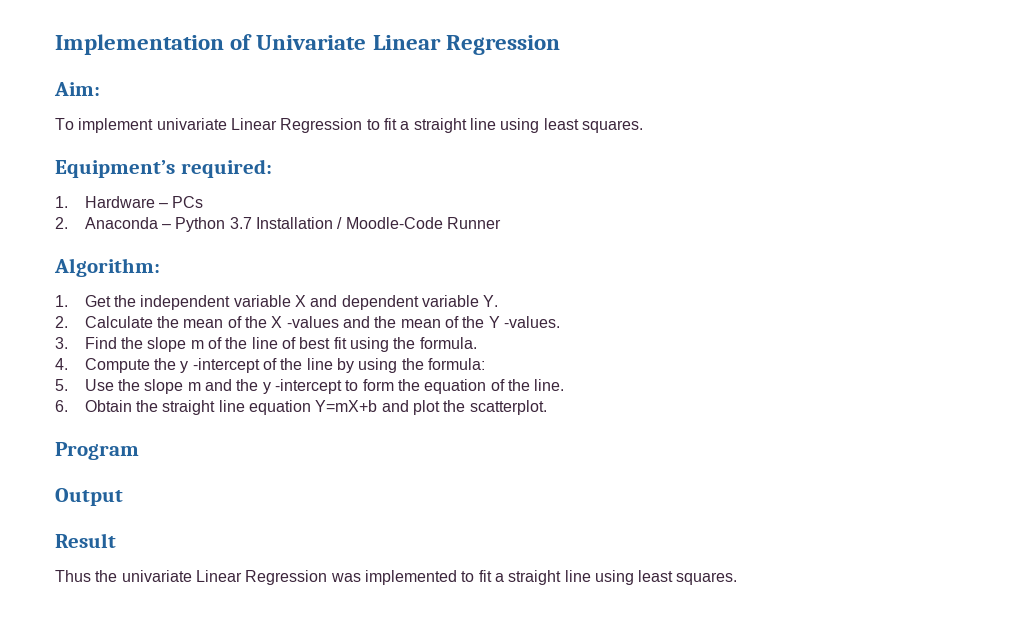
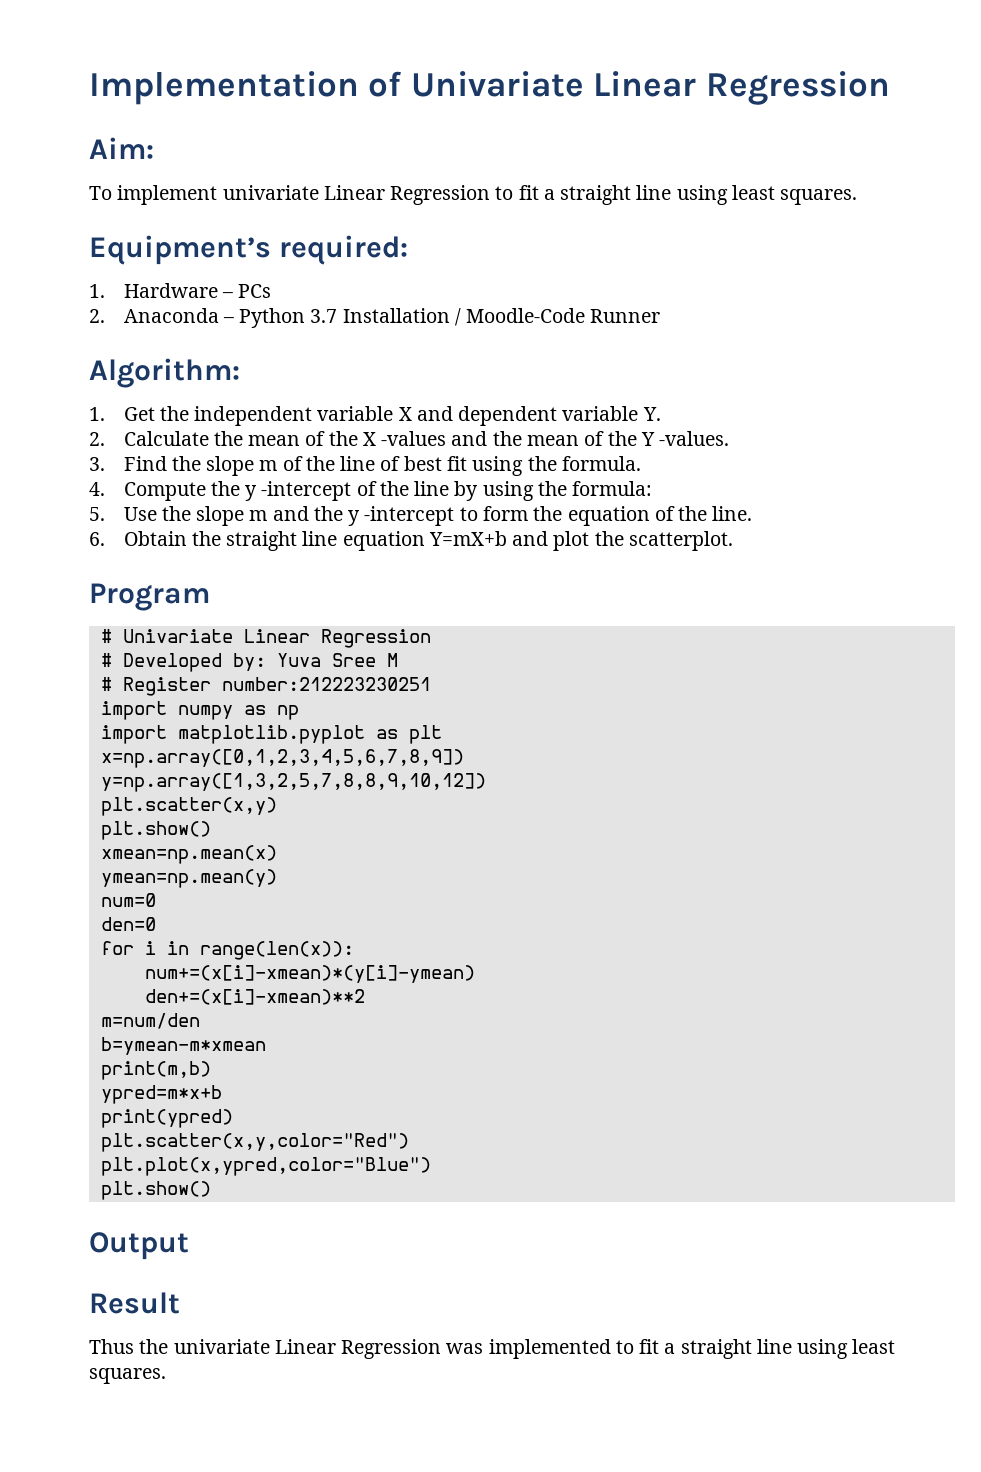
(139, 451) none -> [100,629,431,648] [100,653,398,672] [100,677,431,696] [100,701,299,720] [100,725,442,744] [100,749,464,768] [100,773,486,792] [100,797,277,816] [100,821,211,840] [100,845,277,864] [100,869,277,888] [100,893,156,907] [100,917,156,931] [100,941,354,960] [144,965,475,983] [144,989,365,1005] [100,1013,200,1029] [100,1037,266,1055] [100,1061,211,1080] [100,1085,222,1104] [100,1109,233,1128] [100,1133,409,1152] [100,1157,431,1176] [100,1181,211,1200] // # Univariate Linear Regression // # Developed by: Yuva Sree M // # Register number:212223230251 // import numpy as np // import matplotlib.pyplot as plt // x=np.array([0,1,2,3,4,5,6,7,8,9]) // y=np.array([1,3,2,5,7,8,8,9,10,12]) // plt.scatter(x,y) // plt.show() // xmean=np.mean(x) // ymean=np.mean(y) // num=0 // den=0 // for i in range(len(x)): // num+=(x[i]-xmean)*(y[i]-ymean) // den+=(x[i]-xmean)**2 // m=num/den // b=ymean-m*xmean // print(m,b) // ypred=m*x+b // print(ypred) // plt.scatter(x,y,color="Red") // plt.plot(x,ypred,color="Blue") // plt.show()

